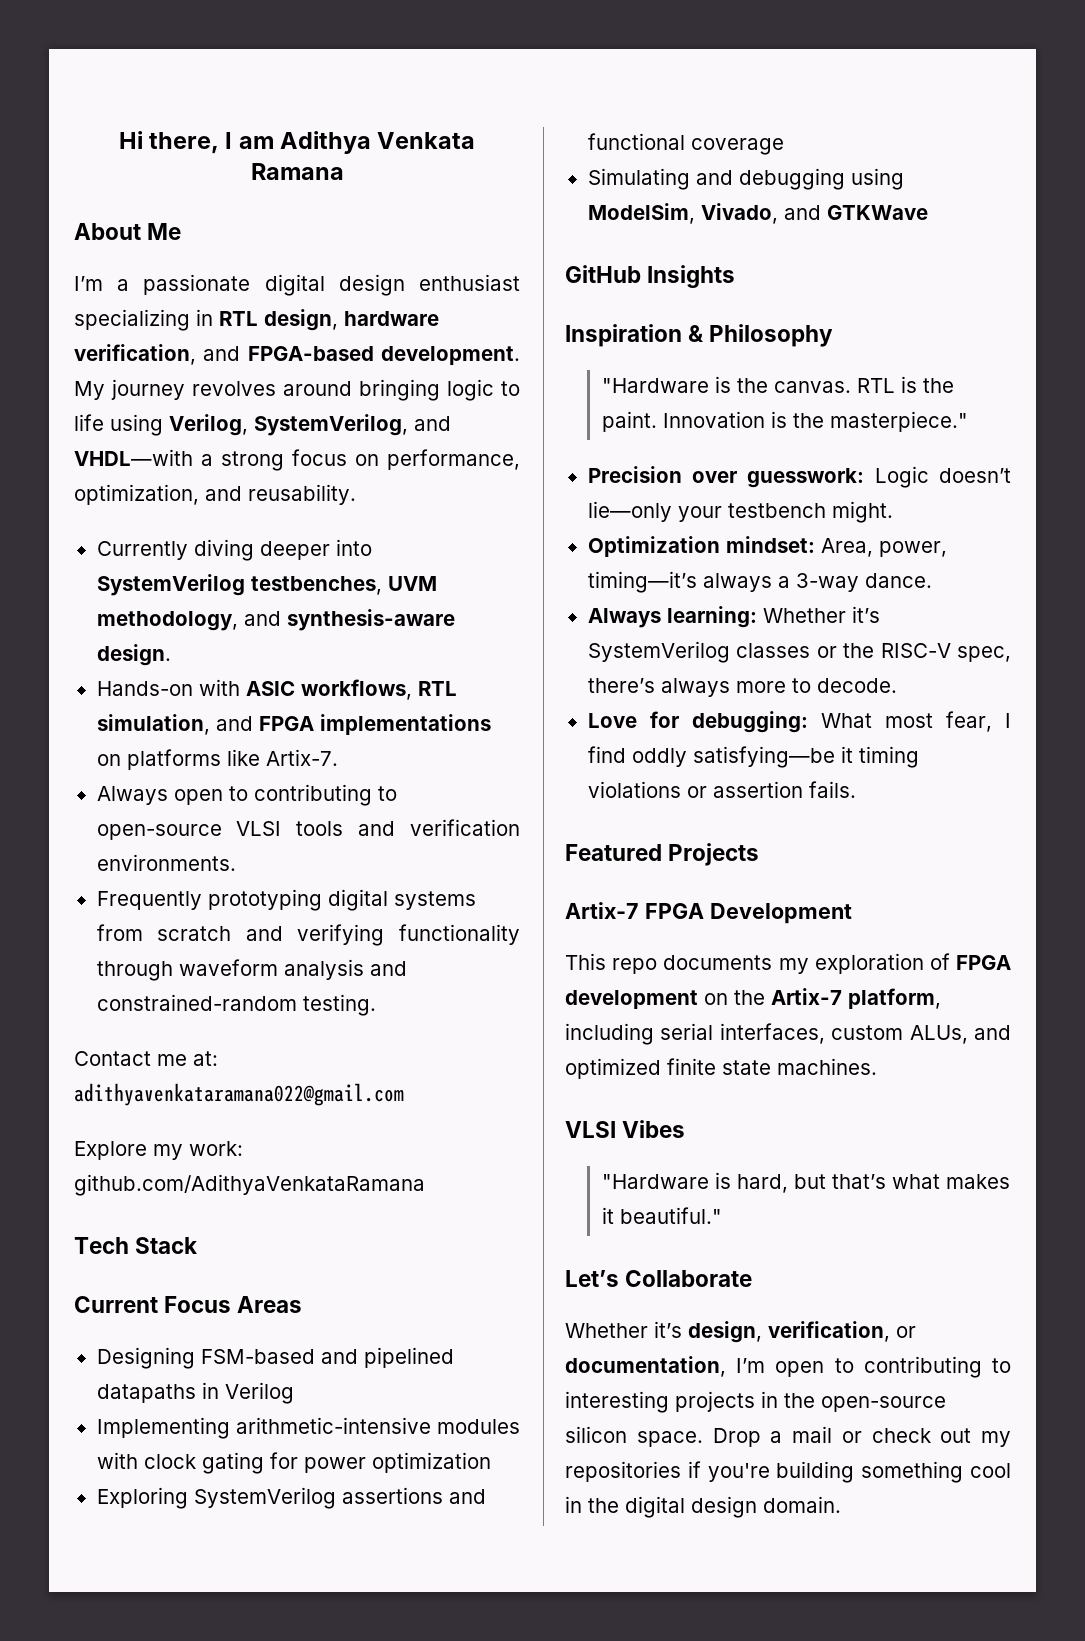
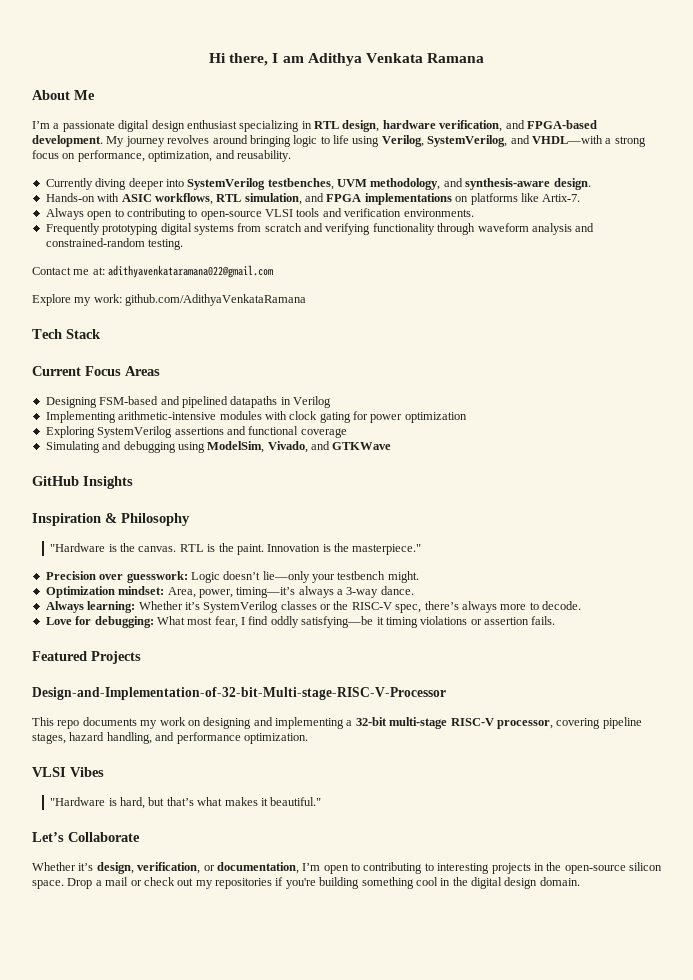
[565,902,852,924] Artix-7 FPGA Development -> [32,687,446,700] Design-and-Implementation-of-32-bit-Multi-stage-RISC-V-Processor
[814,953,1011,974] [565,988,941,1009] [565,1023,1011,1045] [565,1058,877,1079] exploration of FPGA development on the Artix-7 platform, including serial interfaces, custom ALUs, and optimized finite state machines. -> [159,717,642,729] [32,732,308,744] work on designing and implementing a 32-bit multi-stage RISC-V processor, covering pipeline stages, hazard handling, and performance optimization.

